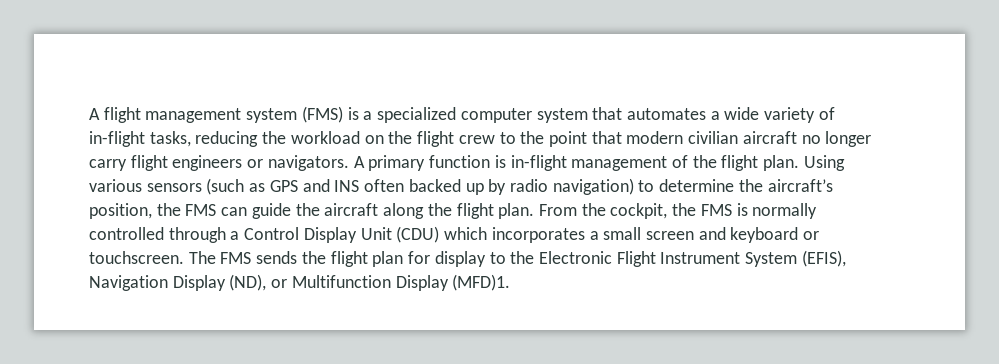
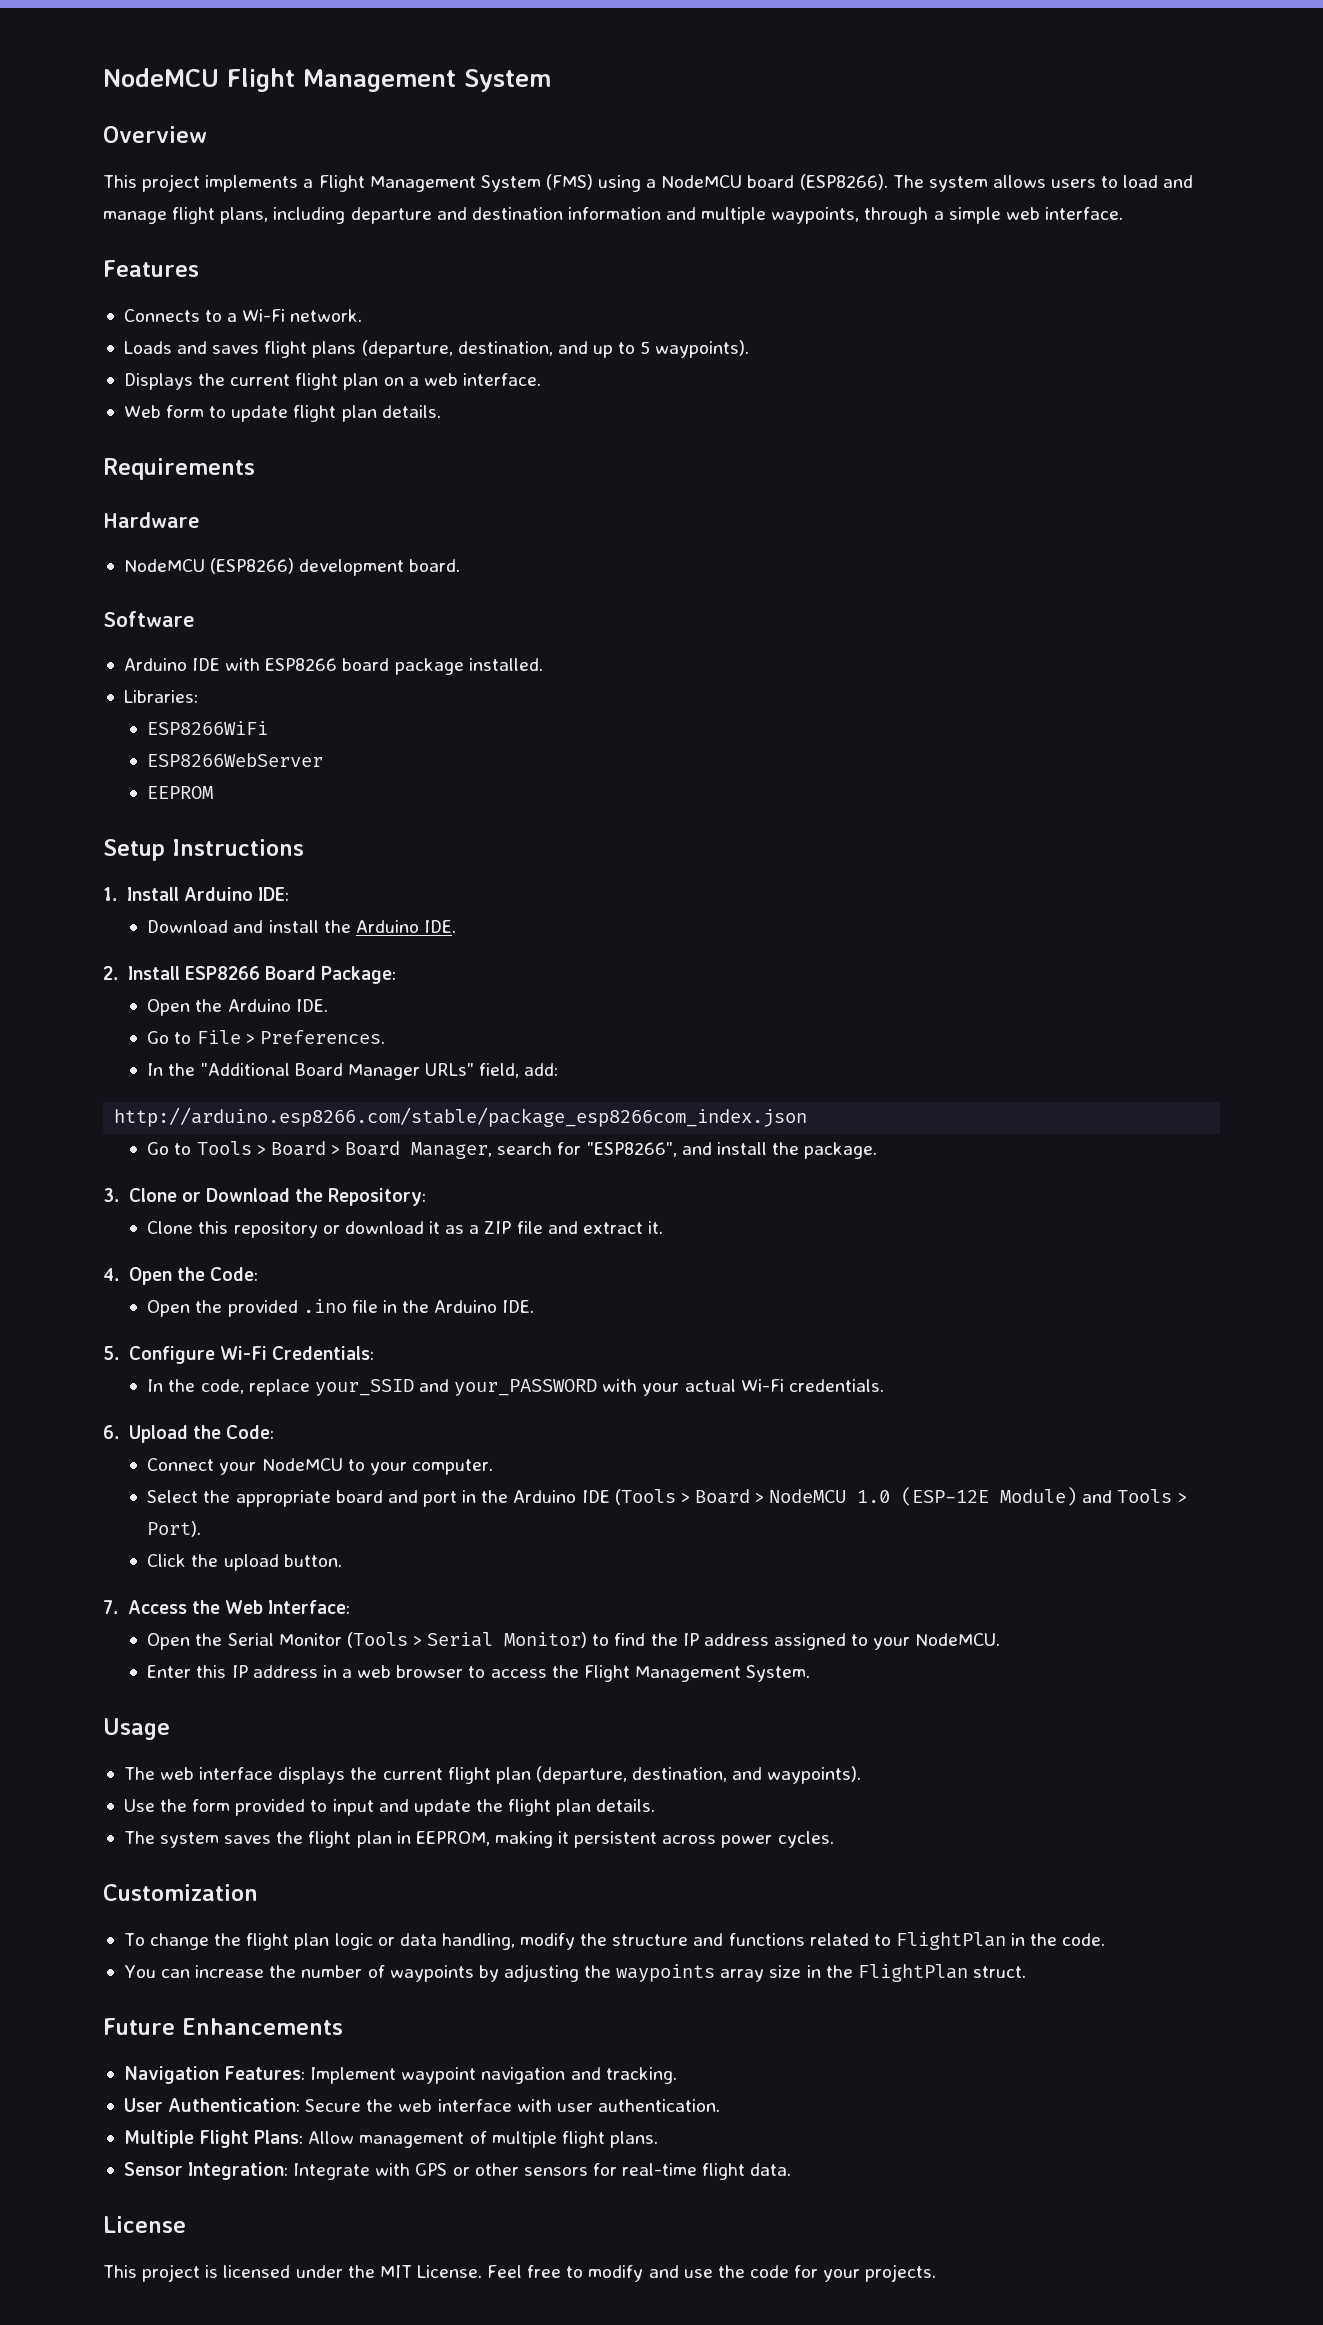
[89,106,835,123] [89,131,872,147] [89,155,845,171] [89,178,833,195] [89,203,818,219] [89,226,820,243] [89,250,846,267] [89,274,511,291] A flight management system (FMS) is a specialized computer system that automates a wide variety of in-flight tasks, reducing the workload on the flight crew to the point that modern civilian aircraft no longer carry flight engineers or navigators. A primary function is in-flight management of the flight plan. Using various sensors (such as GPS and INS often backed up by radio navigation) to determine the aircraft’s position, the FMS can guide the aircraft along the flight plan. From the cockpit, the FMS is normally controlled through a Control Display Unit (CDU) which incorporates a small screen and keyboard or touchscreen. The FMS sends the flight plan for display to the Electronic Flight Instrument System (EFIS), Navigation Display (ND), or Multifunction Display (MFD)1. -> [103,68,551,92] [103,126,207,143] [103,174,1194,192] [103,207,1123,224] [103,260,199,277] [123,309,363,322] [123,340,750,358] [123,373,541,390] [123,405,441,422] [103,458,255,480] [103,512,200,528] [123,558,461,576] [103,611,195,627] [123,658,543,675] [123,690,198,703] [147,721,269,735] [147,753,324,767] [147,786,214,799] [103,839,304,861] [103,887,289,901] [147,920,457,933] [103,966,396,984] [147,999,328,1016] [147,1030,385,1044] [147,1063,559,1080] [114,1107,808,1127] [147,1141,878,1159] [103,1188,427,1206] [147,1221,663,1238] [103,1267,258,1285] [147,1299,535,1317] [103,1346,374,1364] [147,1379,884,1396] [103,1425,274,1443] [147,1458,494,1475] [147,1487,1187,1507] [147,1521,202,1537] [147,1554,342,1571] [103,1600,350,1614] [147,1632,1001,1650] [147,1665,811,1682] [103,1718,170,1740] [123,1766,862,1784] [123,1799,656,1816] [123,1831,834,1848] [103,1884,258,1901] [123,1932,1106,1950] [123,1964,1026,1982] [103,2018,343,2035] [123,2066,677,2084] [123,2098,720,2112] [123,2130,658,2148] [123,2162,792,2180] [103,2216,186,2233] [103,2264,937,2282] NodeMCU Flight Management System // Overview // This project implements a Flight Management System (FMS) using a NodeMCU board (ESP8266). The system allows users to load and manage flight plans, including departure and destination information and multiple waypoints, through a simple web interface. // Features // Connects to a Wi-Fi network. // Loads and saves flight plans (departure, destination, and up to 5 waypoints). // Displays the current flight plan on a web interface. // Web form to update flight plan details. // Requirements // Hardware // NodeMCU (ESP8266) development board. // Software // Arduino IDE with ESP8266 board package installed. // Libraries: // ESP8266WiFi // ESP8266WebServer // EEPROM // Setup Instructions // 1. Install Arduino IDE: // Download and install the Arduino IDE. // 2. Install ESP8266 Board Package: // Open the Arduino IDE. // Go to File > Preferences. // In the "Additional Board Manager URLs" field, add: // http://arduino.esp8266.com/stable/package_esp8266com_index.json // Go to Tools > Board > Board Manager, search for "ESP8266", and install the package. // 3. Clone or Download the Repository: // Clone this repository or download it as a ZIP file and extract it. // 4. Open the Code: // Open the provided .ino file in the Arduino IDE. // 5. Configure Wi-Fi Credentials: // In the code, replace your_SSID and your_PASSWORD with your actual Wi-Fi credentials. // 6. Upload the Code: // Connect your NodeMCU to your computer. // Select the appropriate board and port in the Arduino IDE (Tools > Board > NodeMCU 1.0 (ESP-12E Module) and Tools > Port). // Click the upload button. // 7. Access the Web Interface: // Open the Serial Monitor (Tools > Serial Monitor) to find the IP address assigned to your NodeMCU. // Enter this IP address in a web browser to access the Flight Management System. // Usage // The web interface displays the current flight plan (departure, destination, and waypoints). // Use the form provided to input and update the flight plan details. // The system saves the flight plan in EEPROM, making it persistent across power cycles. // Customization // To change the flight plan logic or data handling, modify the structure and functions related to FlightPlan in the code. // You can increase the number of waypoints by adjusting the waypoints array size in the FlightPlan struct. // Future Enhancements // Navigation Features: Implement waypoint navigation and tracking. // User Authentication: Secure the web interface with user authentication. // Multiple Flight Plans: Allow management of multiple flight plans. // Sensor Integration: Integrate with GPS or other sensors for real-time flight data. // License // This project is licensed under the MIT License. Feel free to modify and use the code for your projects.

